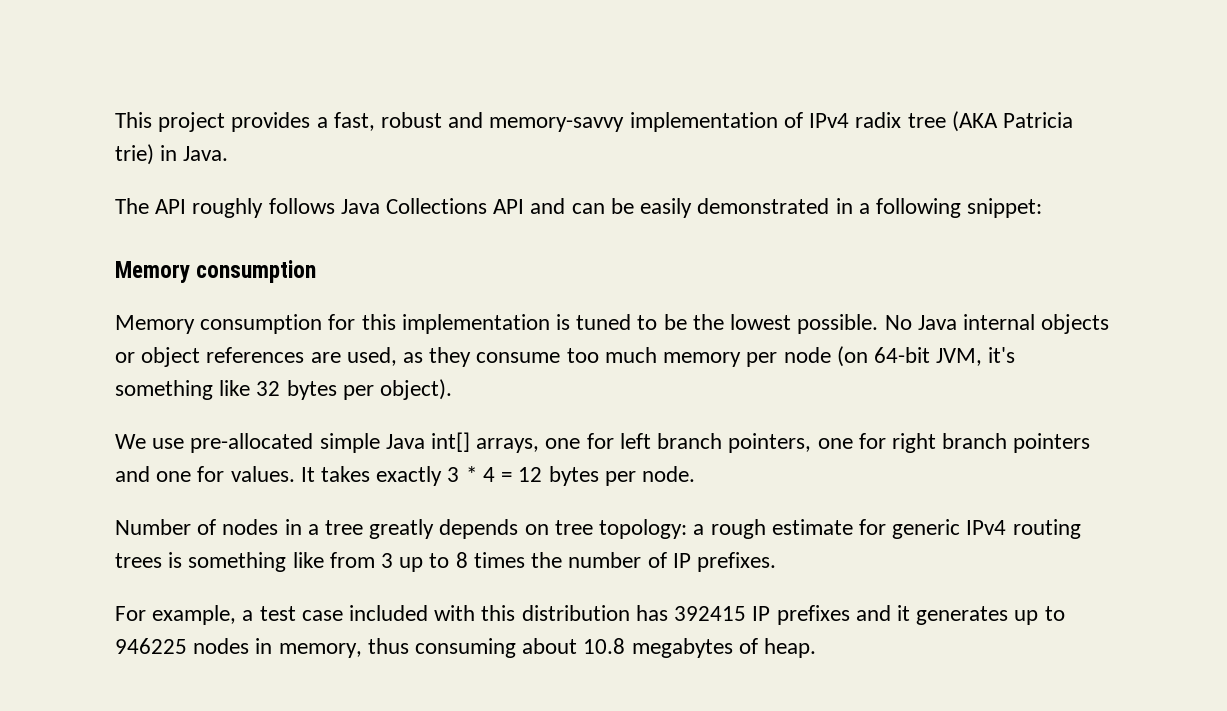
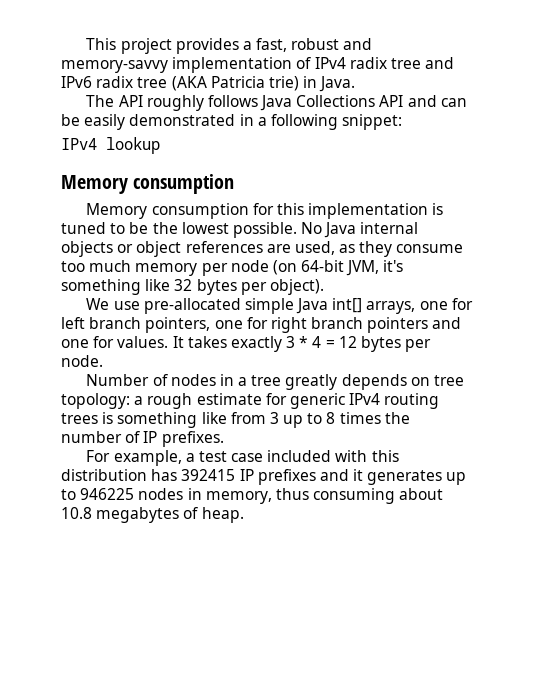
(946, 120) none -> [425,57,455,69] [61,76,168,88] and IPv6 radix tree
(1043, 208) none -> [61,137,160,154] // IPv4 lookup

